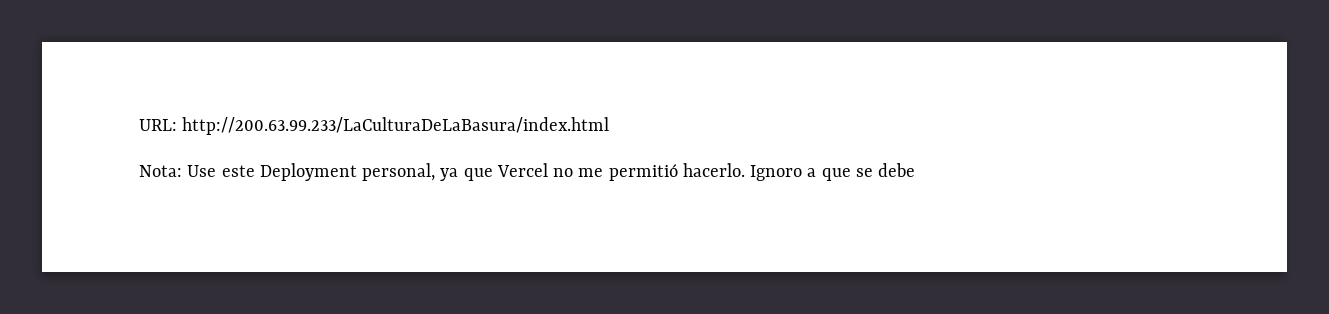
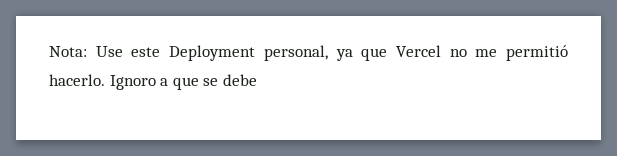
[139,117,610,135] URL: http://200.63.99.233/LaCulturaDeLaBasura/index.html // -> (49, 51) none

